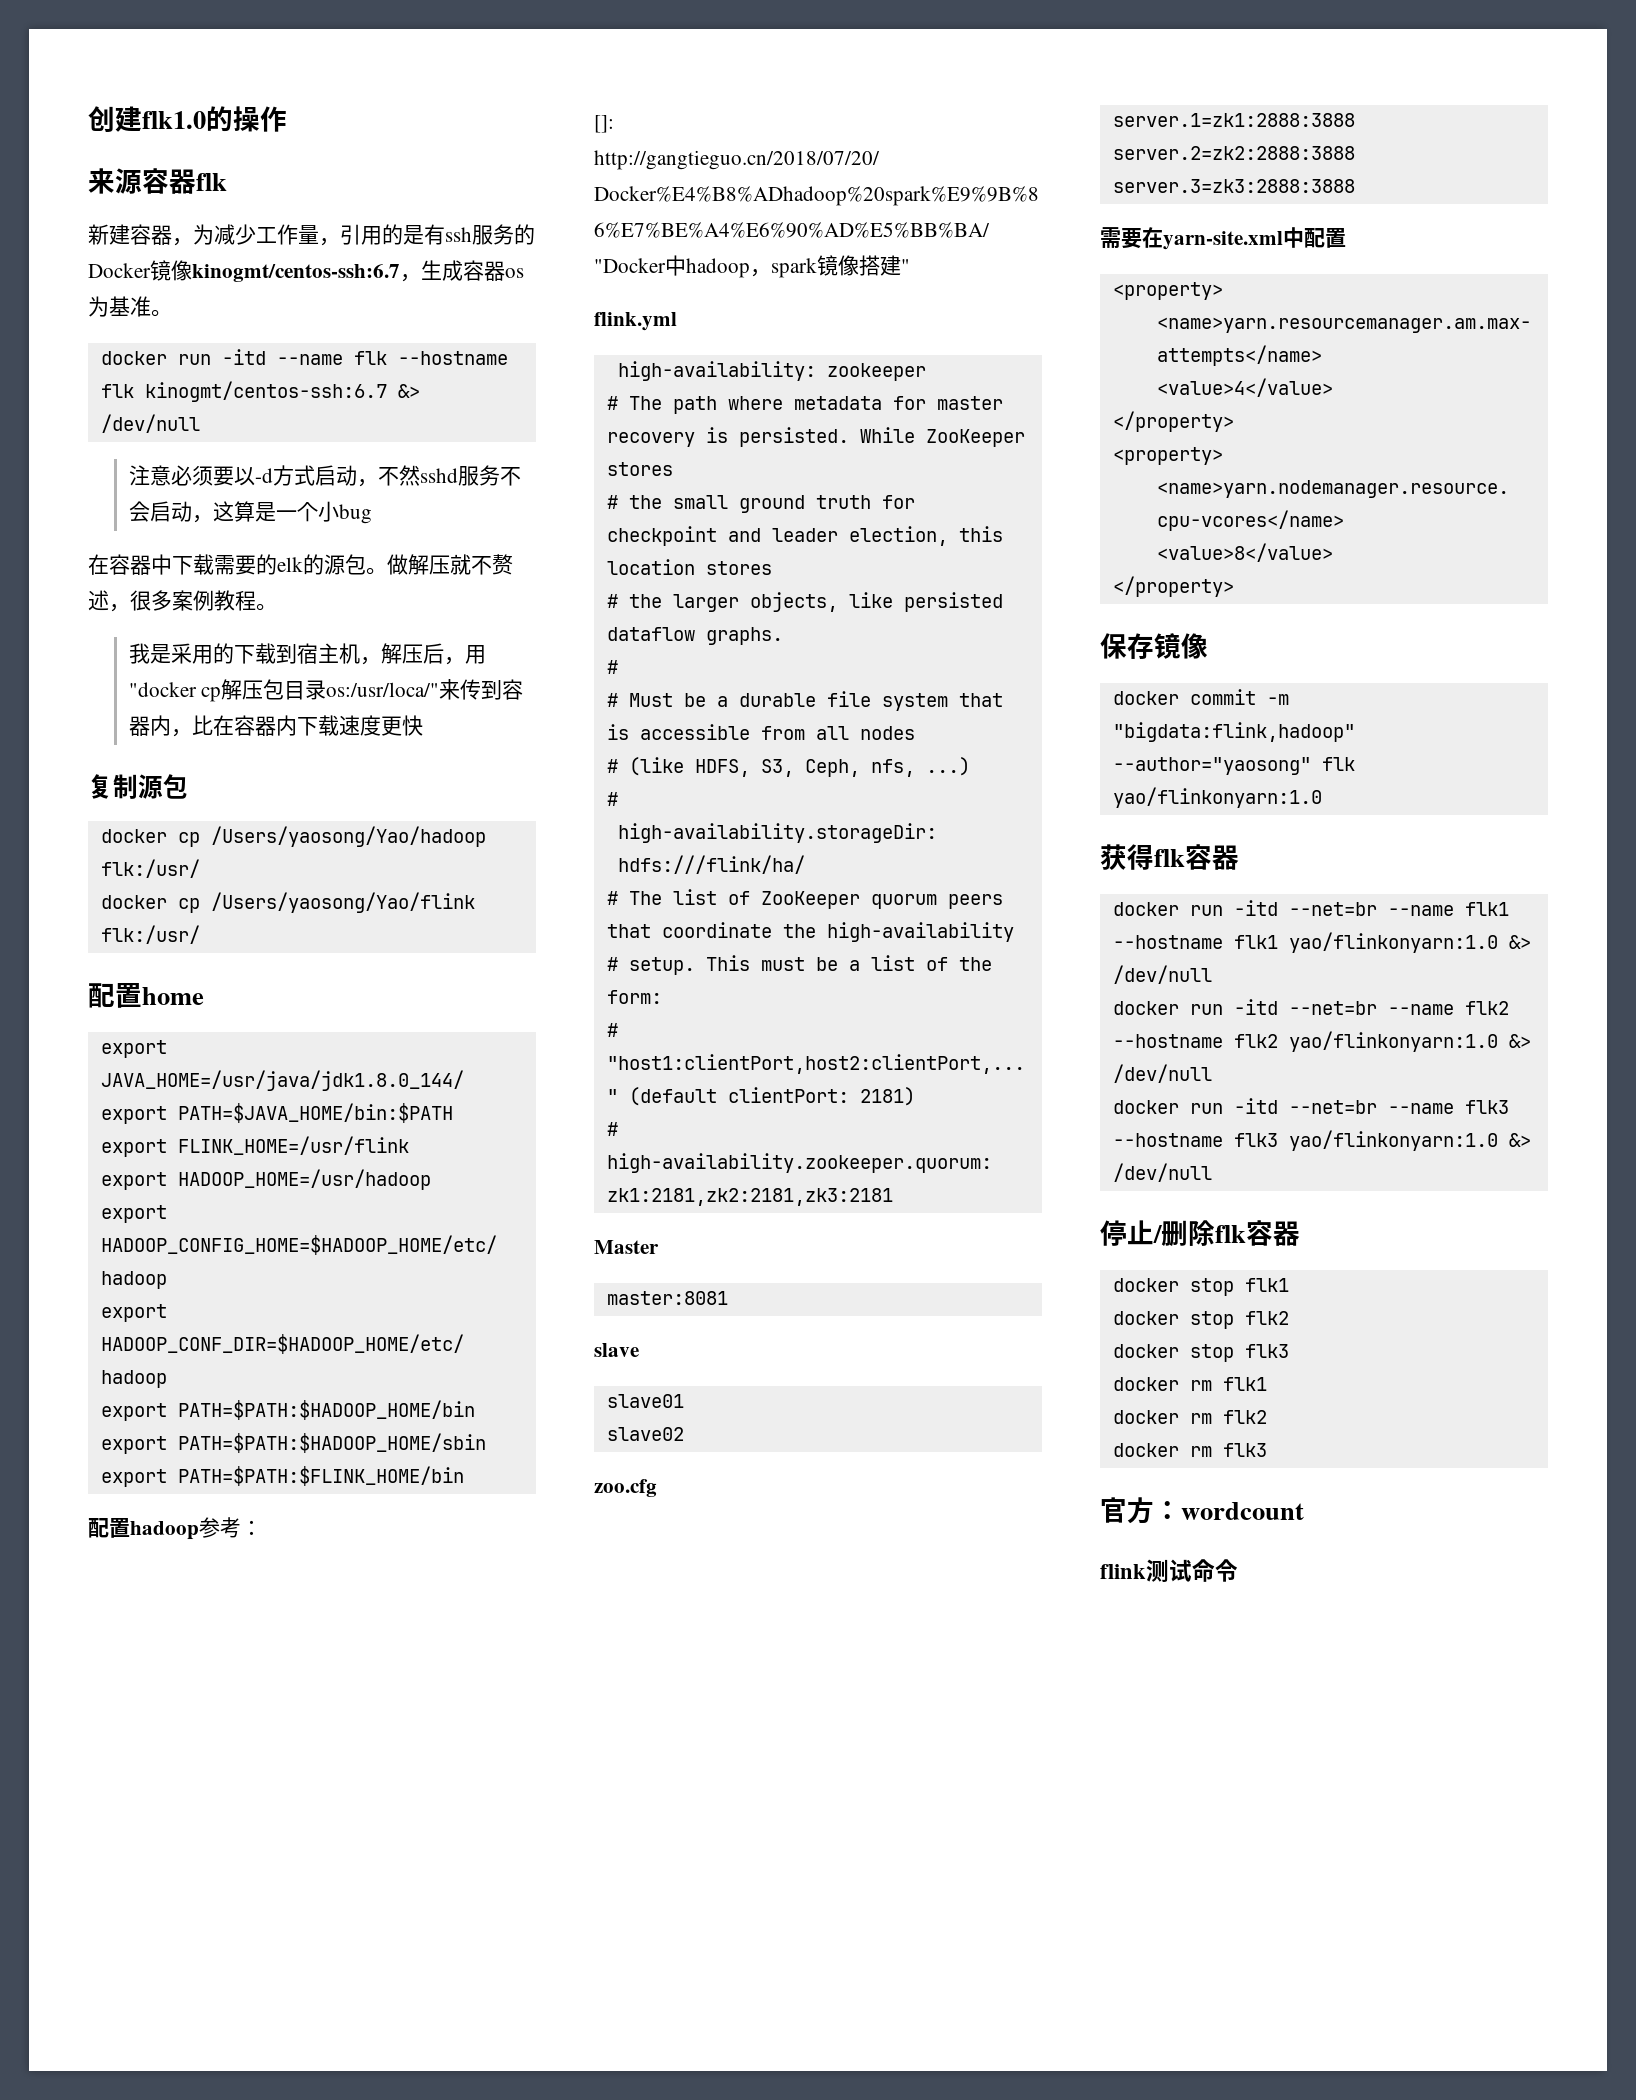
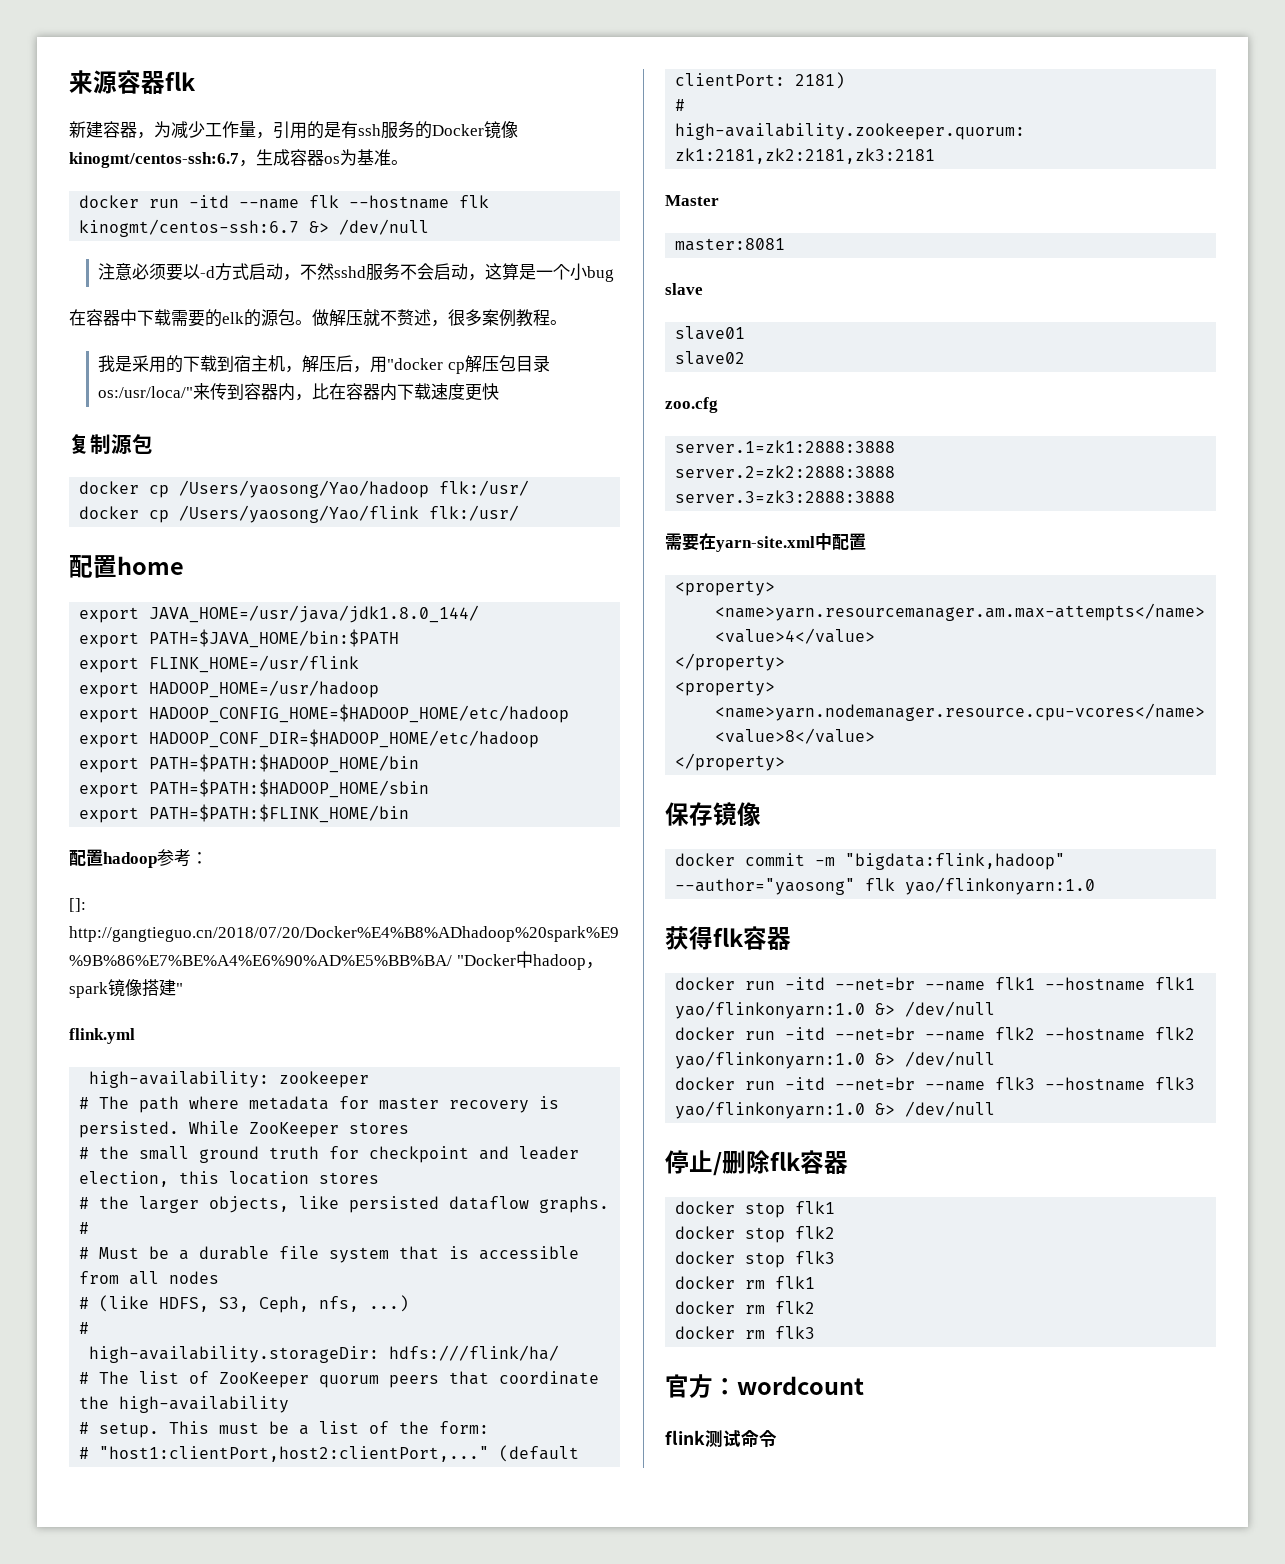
[88,106,287,132] 创建flk1.0的操作 // -> (69, 82) none

